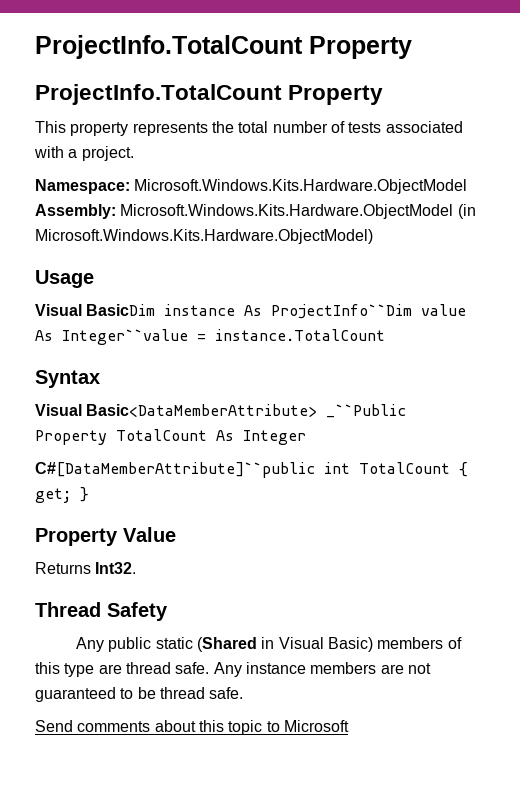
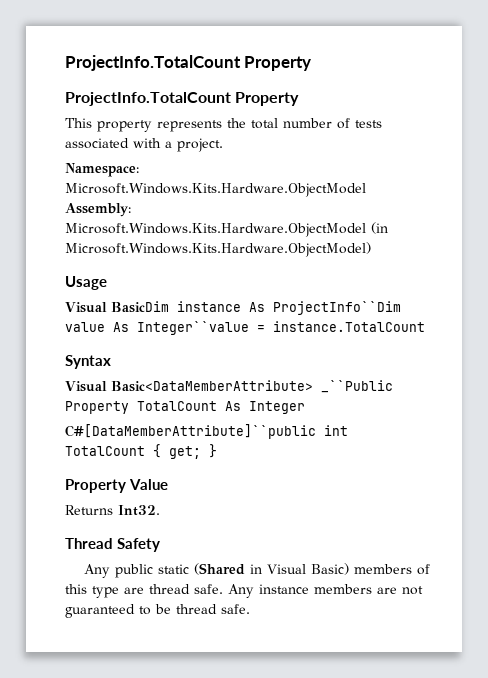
[35,720,349,735] // Send comments about this topic to Microsoft -> (250, 609) none

